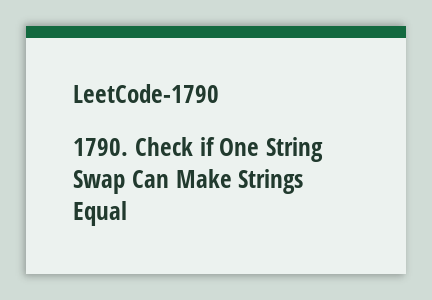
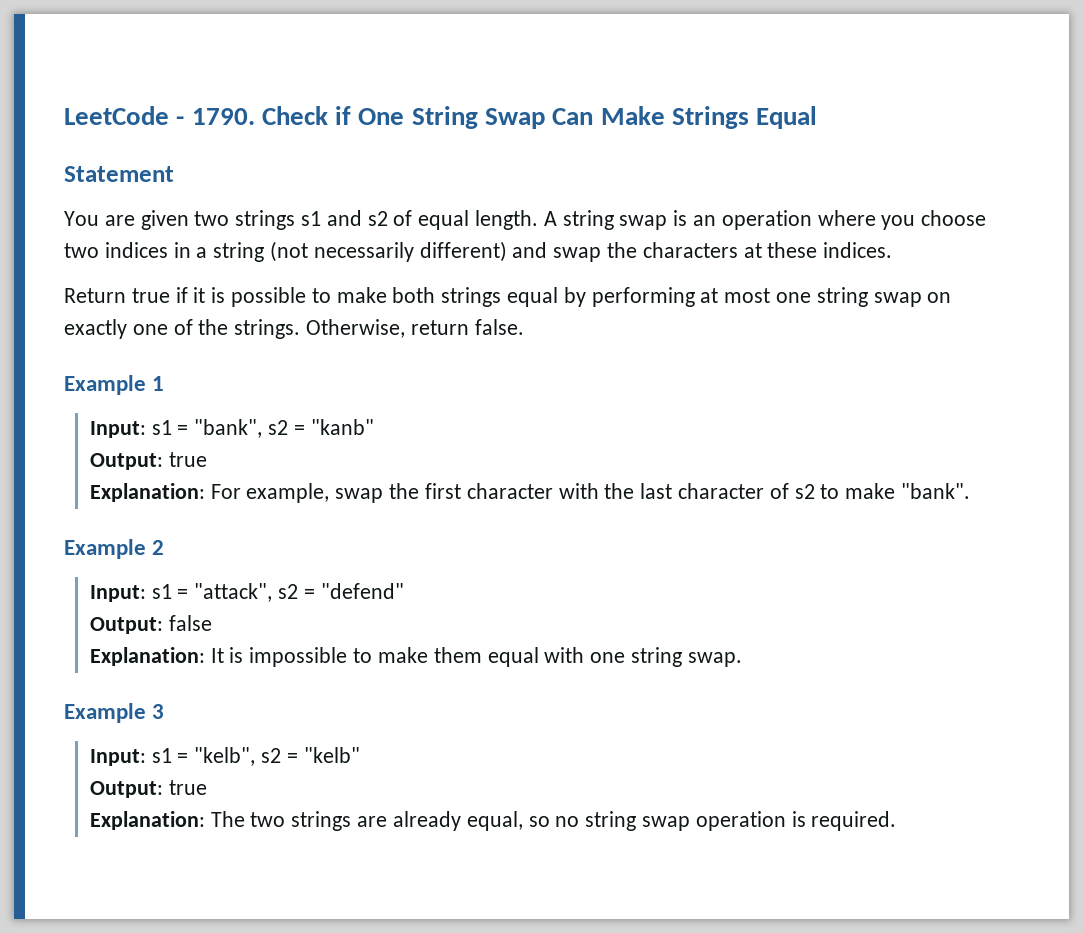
[73,84,219,103] LeetCode-1790 // -> [64,106,185,125] LeetCode -
(127, 213) none -> [64,166,174,182] [64,210,987,230] [64,241,893,262] [64,287,952,307] [64,319,524,339] [64,375,165,395] [89,419,374,438] [89,452,207,470] [89,483,970,503] [64,539,165,559] [89,583,404,602] [89,615,212,634] [89,647,742,667] [64,703,165,723] [89,747,360,766] [89,780,207,798] [89,811,897,831] // Statement // You are given two strings s1 and s2 of equal length. A string swap is an operation where you choose two indices in a string (not necessarily different) and swap the characters at these indices. // Return true if it is possible to make both strings equal by performing at most one string swap on exactly one of the strings. Otherwise, return false. // Example 1 // Input: s1 = "bank", s2 = "kanb" // Output: true // Explanation: For example, swap the first character with the last character of s2 to make "bank". // Example 2 // Input: s1 = "attack", s2 = "defend" // Output: false // Explanation: It is impossible to make them equal with one string swap. // Example 3 // Input: s1 = "kelb", s2 = "kelb" // Output: true // Explanation: The two strings are already equal, so no string swap operation is required.

